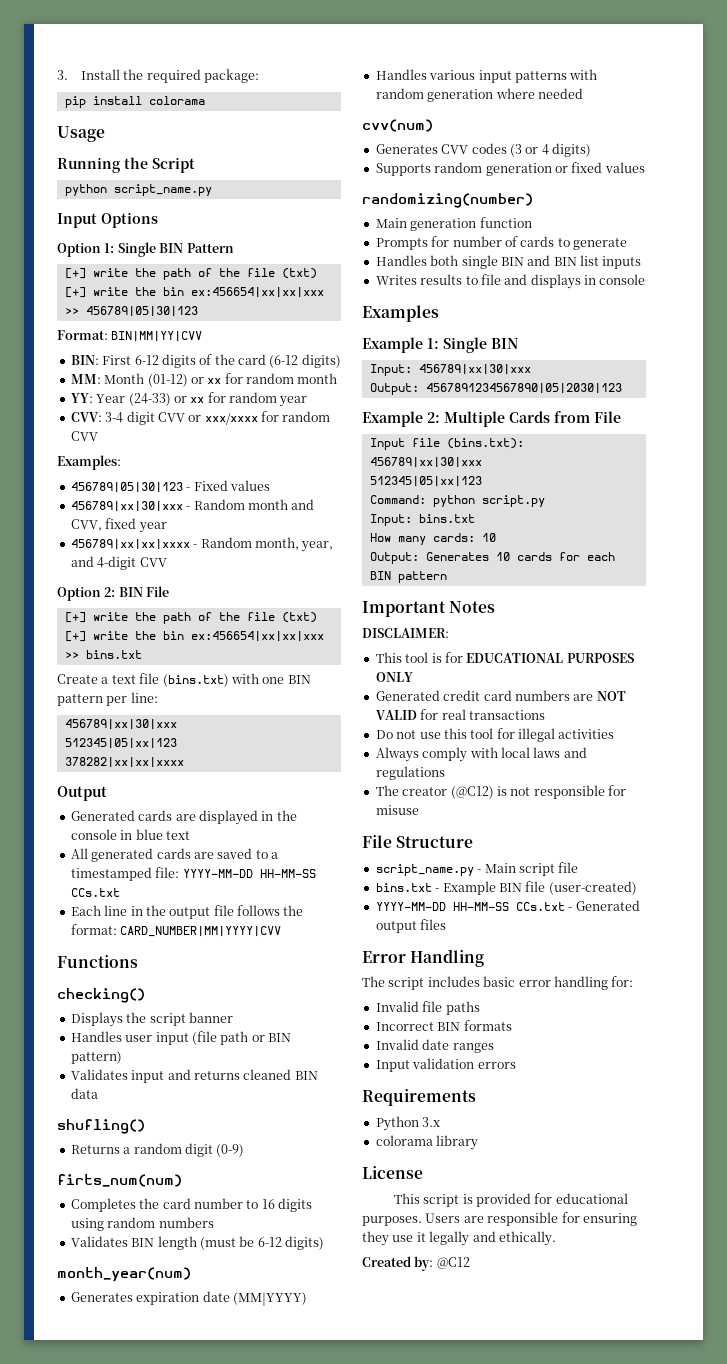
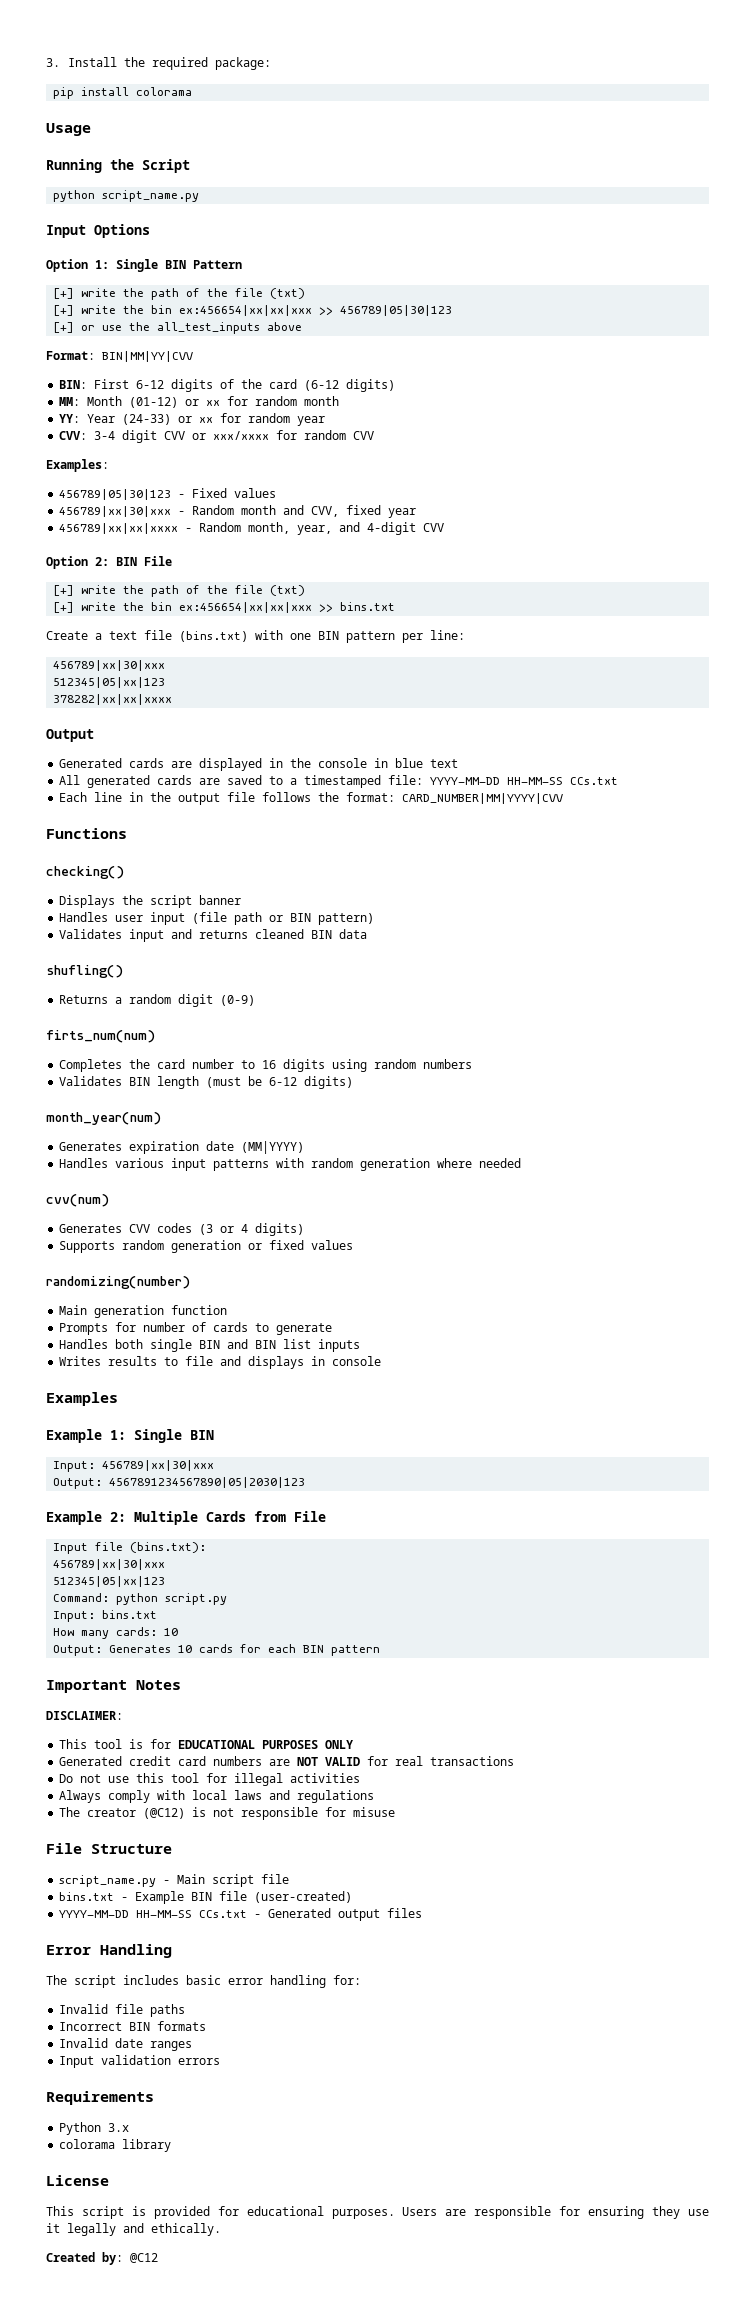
(198, 311) none -> [53,322,303,334] // [+] or use the all_test_inputs above

